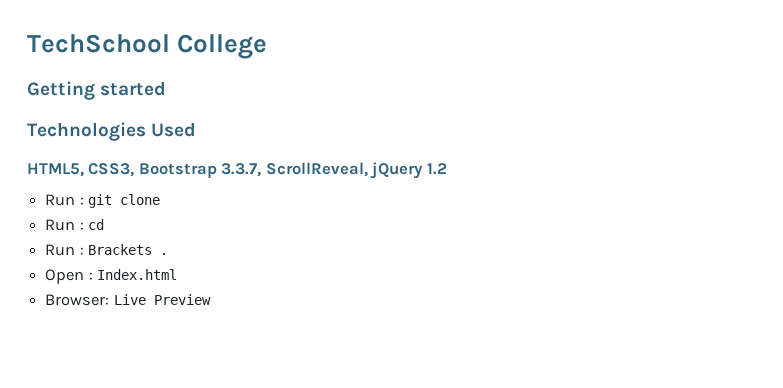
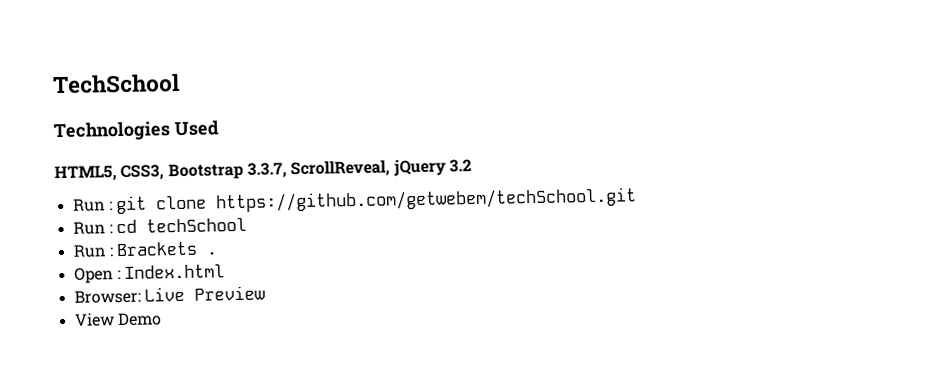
[177,34,268,59] [27,81,167,100] College // Getting started -> (180, 83) none
[426,163,447,175] 1.2 -> [448,159,472,173] 3.2
(161, 199) none -> [215,187,638,213] https://github.com/getwebem/techSchool.git
(105, 224) none -> [146,217,248,233] techSchool
(211, 299) none -> [73,312,162,327] // View Demo

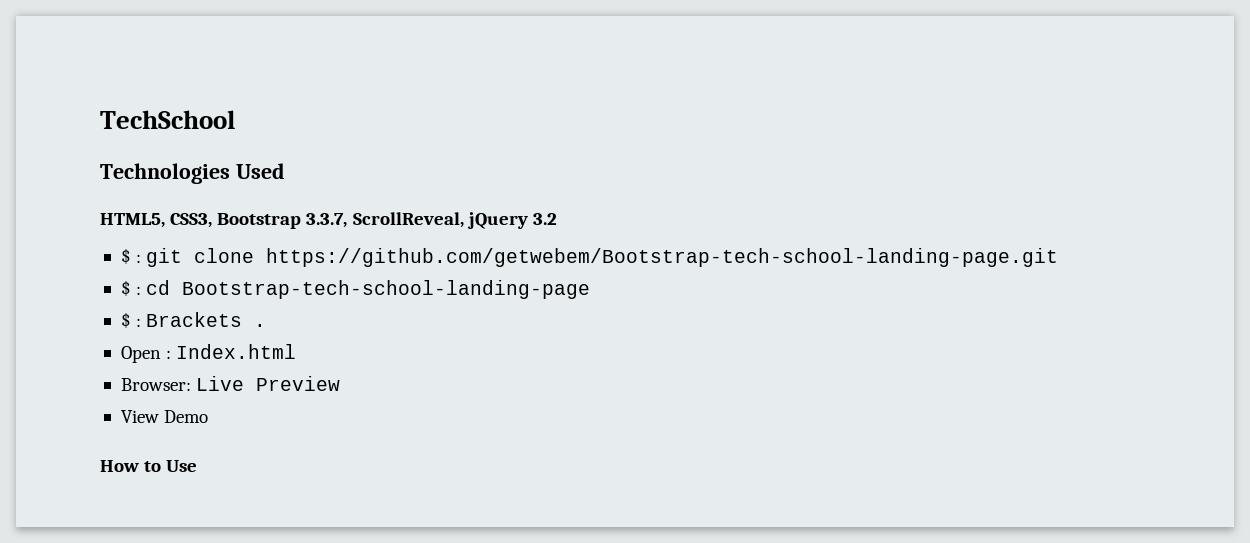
[72,198,106,212] Run -> [120,248,131,264] $
[215,187,638,213] [72,217,248,235] [72,244,107,258] https://github.com/getwebem/techSchool.git // Run : cd techSchool // Run -> [266,248,1059,267] [120,280,591,299] [120,312,131,328] https://github.com/getwebem/Bootstrap-tech-school-landing-page.git // $ : cd Bootstrap-tech-school-landing-page // $
(162, 319) none -> [100,460,198,472] // How to Use

